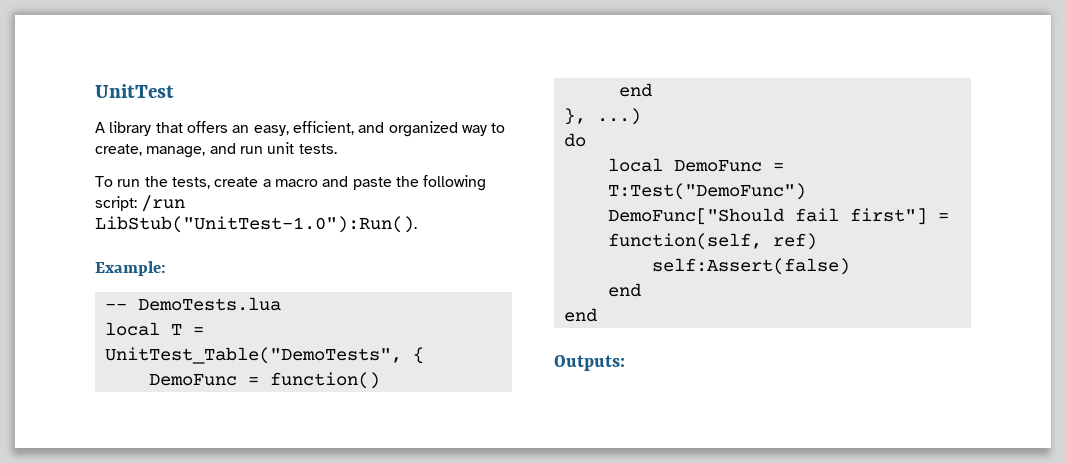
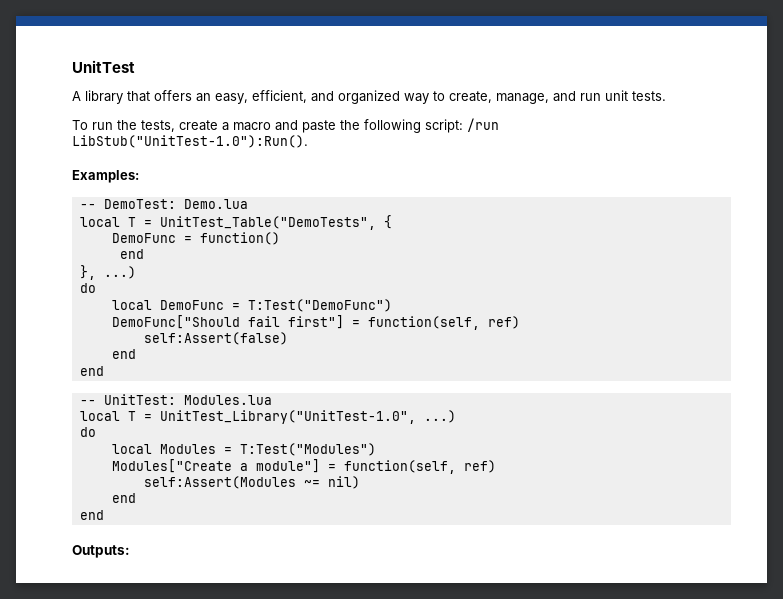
[95,261,166,276] [104,297,281,311] Example: // -- DemoTests.lua -> [72,170,139,183] [79,199,248,209] Examples: // -- DemoTest: Demo.lua
(597, 315) none -> [79,394,272,405] [79,410,456,424] [79,427,96,437] [111,443,376,456] [111,459,496,474] [143,476,360,489] [111,493,136,503] [79,510,104,520] // -- UnitTest: Modules.lua // local T = UnitTest_Library("UnitTest-1.0", ...) // do // local Modules = T:Test("Modules") // Modules["Create a module"] = function(self, ref) // self:Assert(Modules ~= nil) // end // end

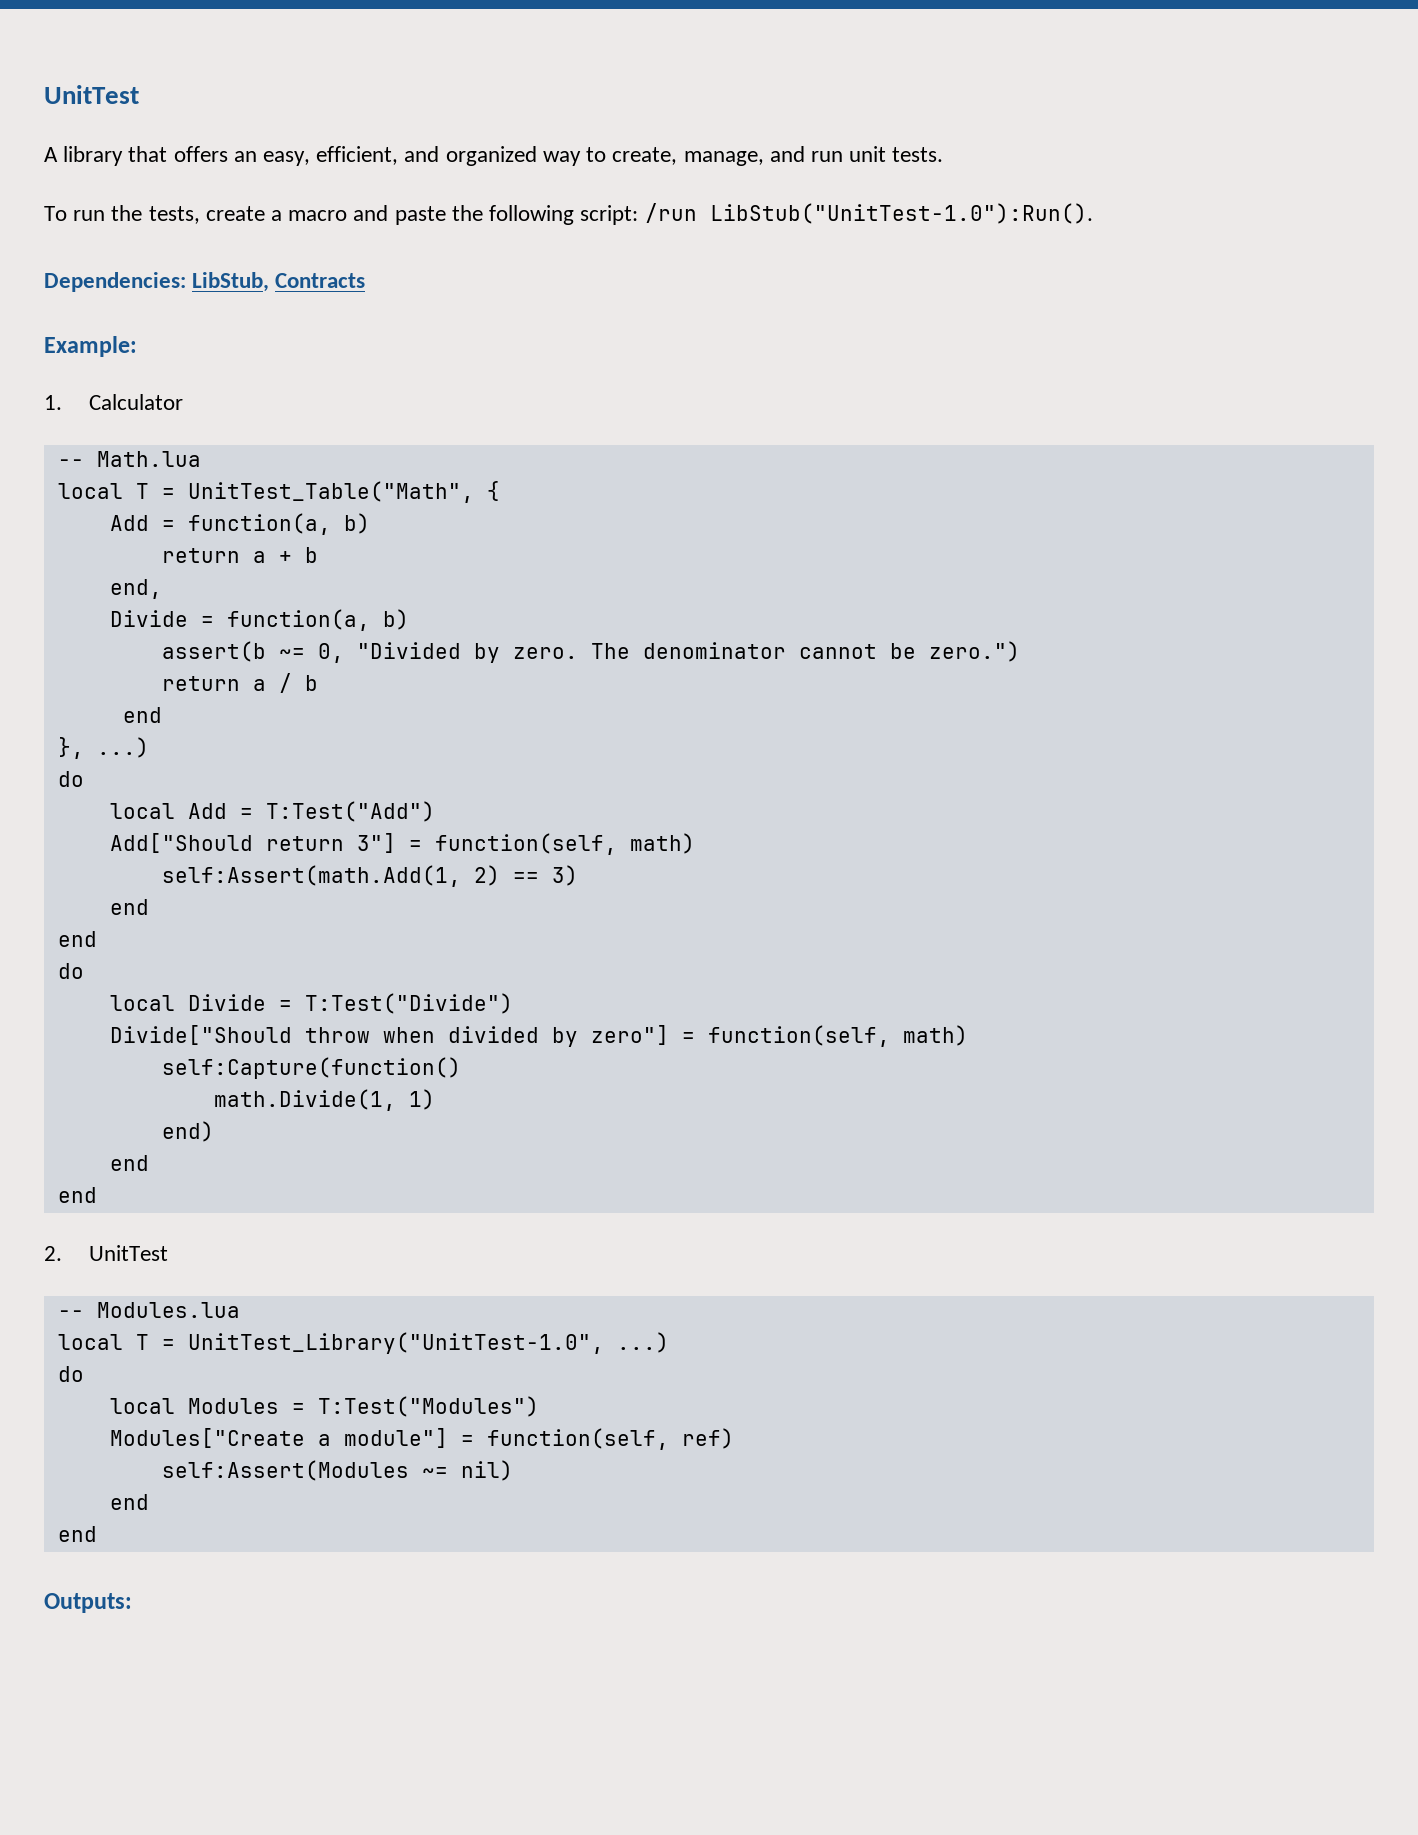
[72,170,139,183] [79,199,248,209] [79,216,376,230] Examples: // -- DemoTest: Demo.lua // local T = UnitTest_Table("DemoTests", -> [44,272,366,292] [44,336,137,357] [44,394,184,410] [57,451,201,467] [57,481,474,503] Dependencies: LibStub, Contracts // Example: // 1. Calculator // -- Math.lua // local T = UnitTest_Table("Math",
[111,232,280,245] DemoFunc = function() -> [109,513,370,535] [161,547,318,563] [109,579,162,599] [109,609,409,631] [161,641,1020,663] [161,673,318,693] Add = function(a, b) // return a + b // end, // Divide = function(a, b) // assert(b ~= 0, "Divided by zero. The denominator cannot be zero.") // return a / b
[159,299,392,312] [111,315,520,330] [143,332,288,345] [111,349,136,359] [79,366,104,376] [79,394,176,405] DemoFunc = T:Test("DemoFunc") // DemoFunc["Should fail first"] = function(self, ref) // self:Assert(false) // end // end // -- UnitTest: -> [187,801,435,822] [109,833,695,855] [161,865,578,887] [109,899,149,915] [57,931,97,947] [57,963,84,979] [109,993,513,1014] [109,1025,968,1047] [161,1057,461,1079] [213,1089,435,1111] [161,1121,214,1142] [109,1155,149,1171] [57,1187,97,1203] [44,1245,169,1261] [57,1310,84,1318] Add = T:Test("Add") // Add["Should return 3"] = function(self, math) // self:Assert(math.Add(1, 2) == 3) // end // end // do // local Divide = T:Test("Divide") // Divide["Should throw when divided by zero"] = function(self, math) // self:Capture(function() // math.Divide(1, 1) // end) // end // end // 2. UnitTest // --

